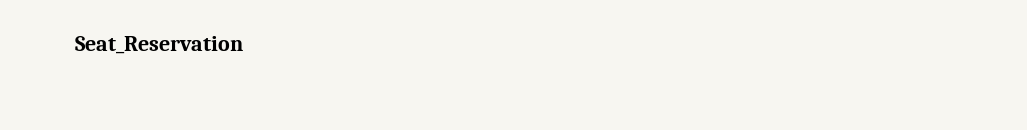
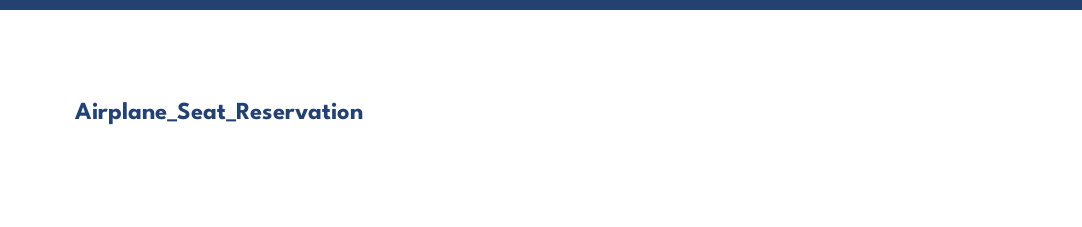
[75,36,243,54] Seat_Reservation -> [74,102,363,125] Airplane_Seat_Reservation

